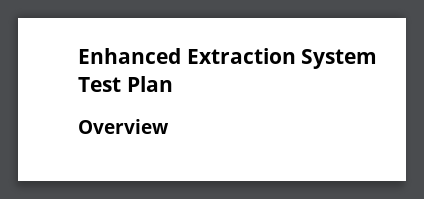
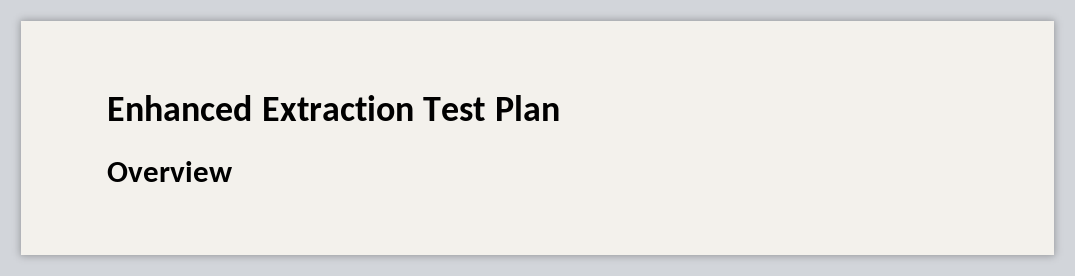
[301,49,378,69] System -> (414, 108) none

